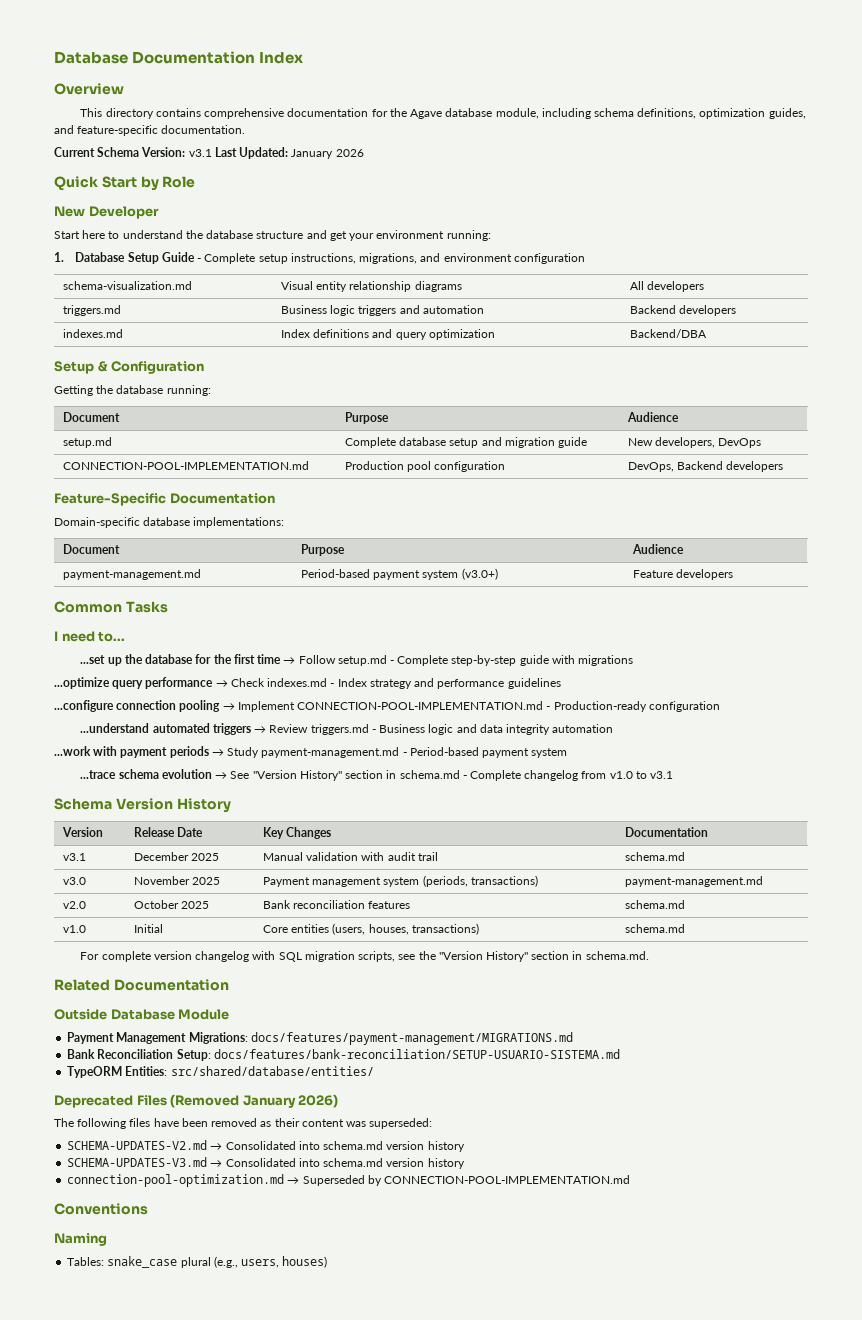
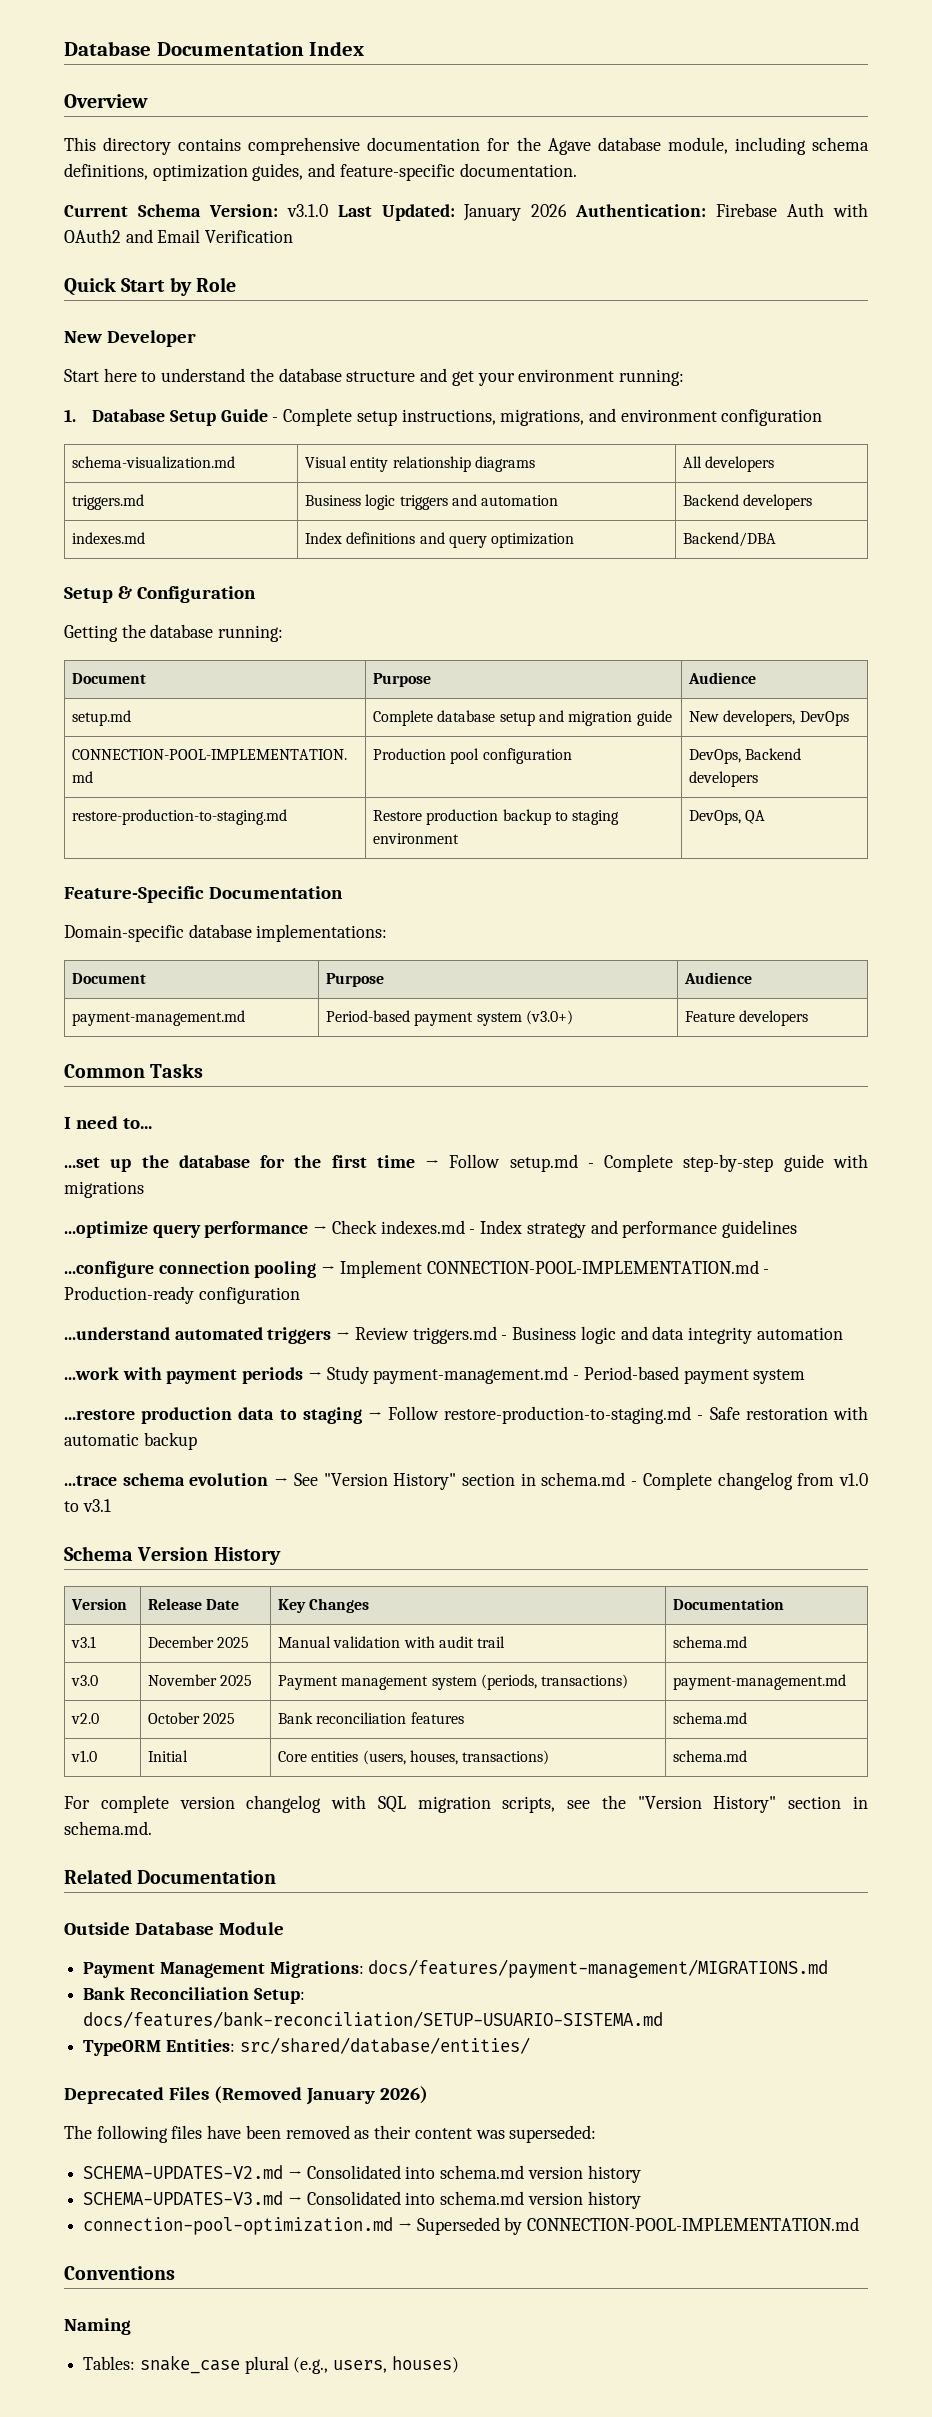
[188,149,212,157] v3.1 -> [286,204,328,217] v3.1.0
(364, 153) none -> [575,203,868,217] [64,229,294,243] Authentication: Firebase Auth with OAuth2 and Email Verification
(784, 466) none -> [72,809,288,825] [373,809,620,825] [373,833,460,844] [689,810,766,825] // restore-production-to-staging.md | Restore production backup to staging environment | DevOps, QA
(568, 753) none -> [64,1406,868,1424] [64,1432,197,1450] // ...restore production data to staging → Follow restore-production-to-staging.md - Safe restoration with automatic backup

